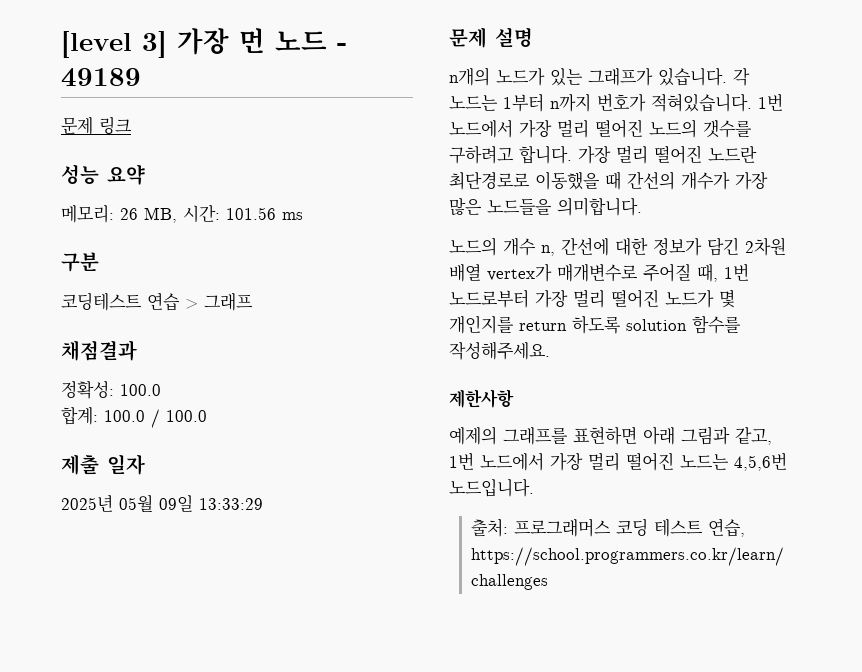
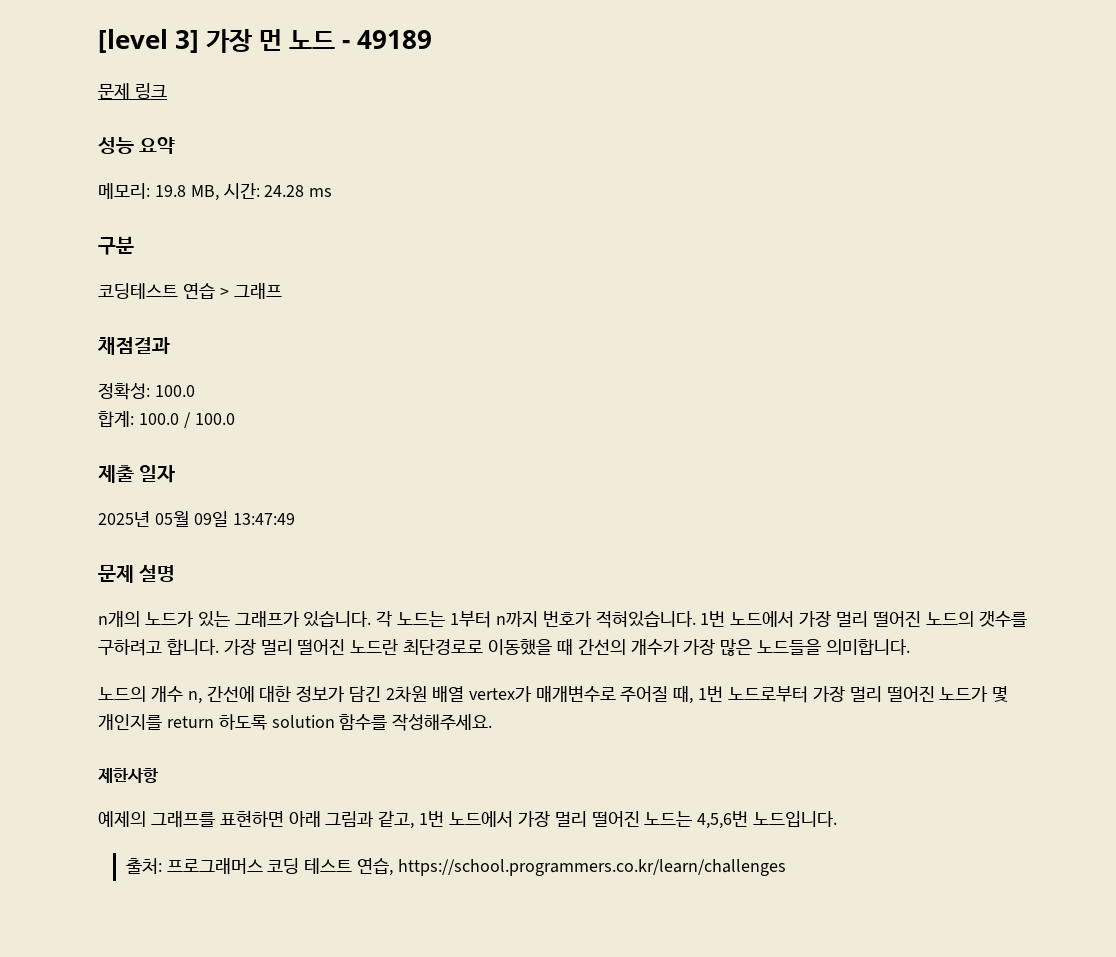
[120,208,138,220] 26 -> [154,185,186,197] 19.8
[226,207,276,220] 101.56 -> [264,185,305,197] 24.28
[199,498,263,510] 13:33:29 -> [232,513,295,525] 13:47:49

